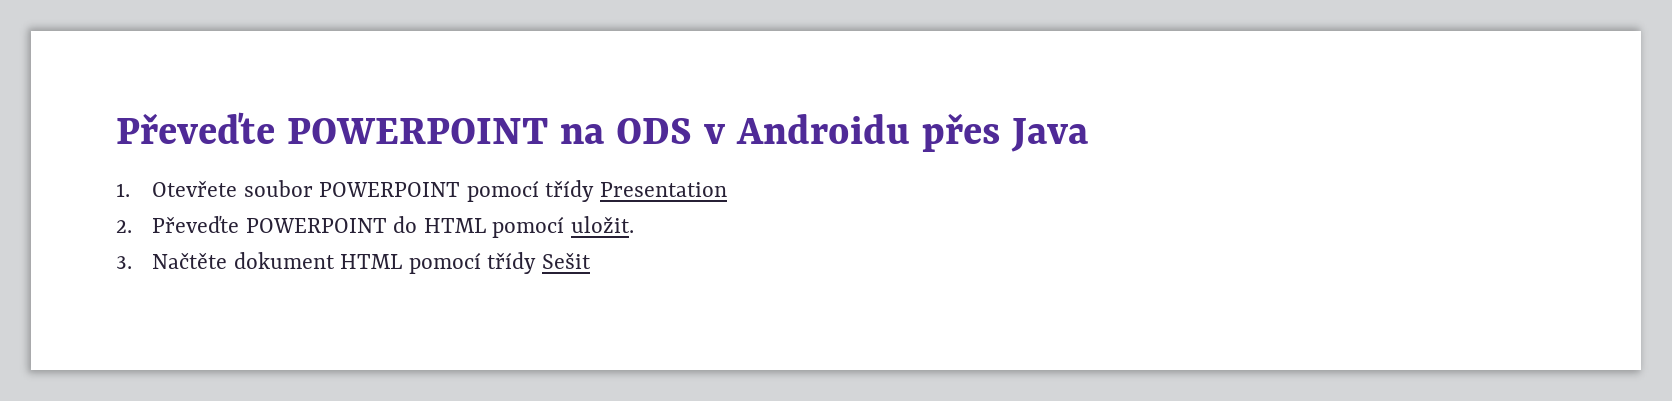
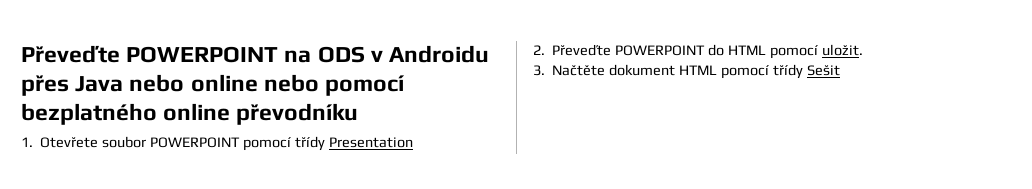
(1089, 135) none -> [129,74,406,96] [21,103,359,125] nebo online nebo pomocí bezplatného online převodníku

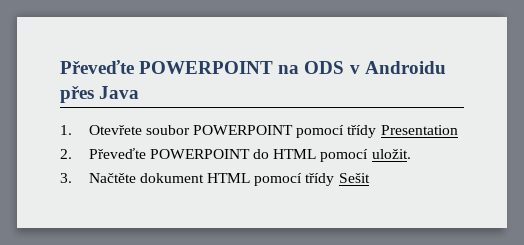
[129,74,406,96] [21,103,359,125] nebo online nebo pomocí bezplatného online převodníku -> (140, 92) none

